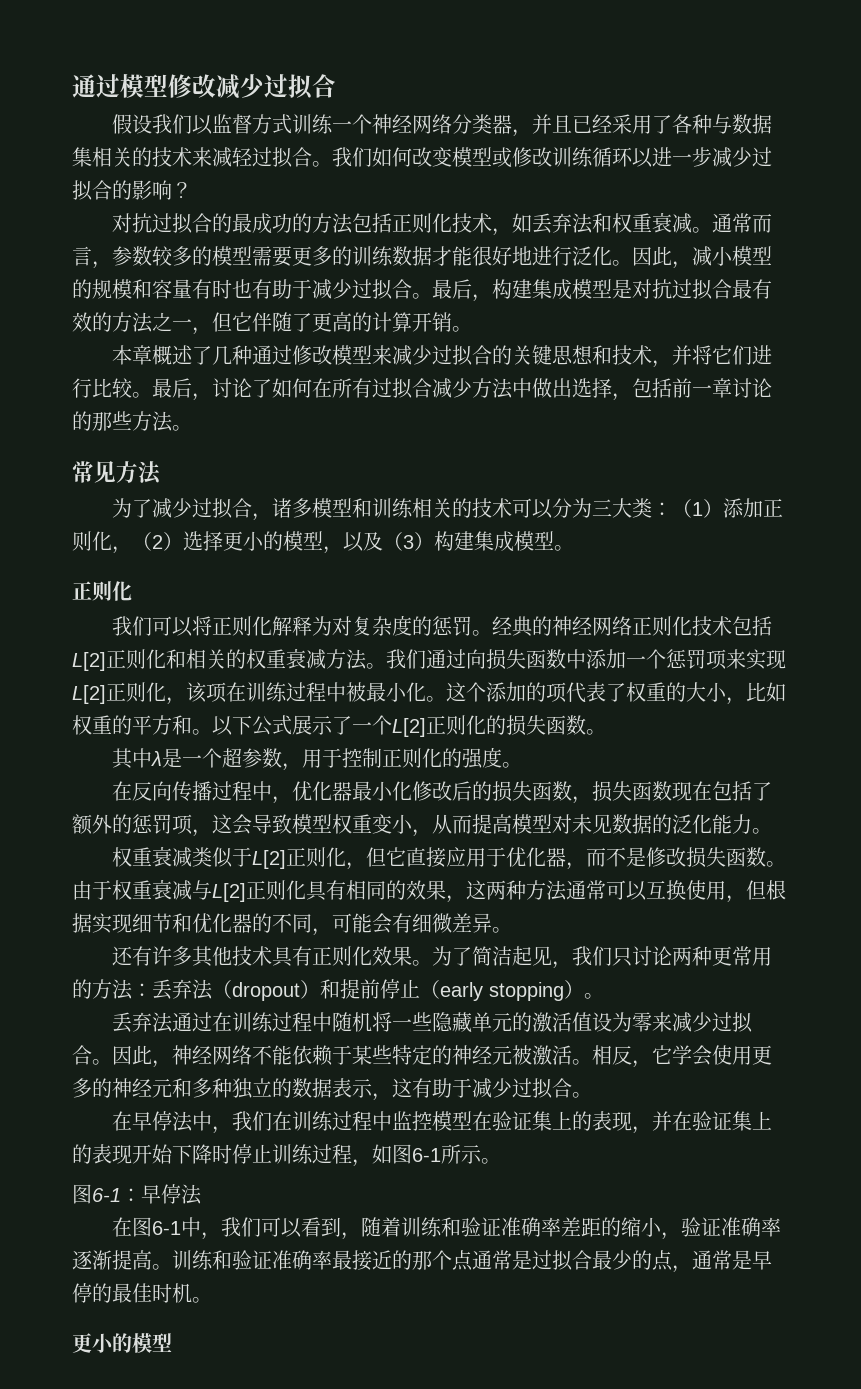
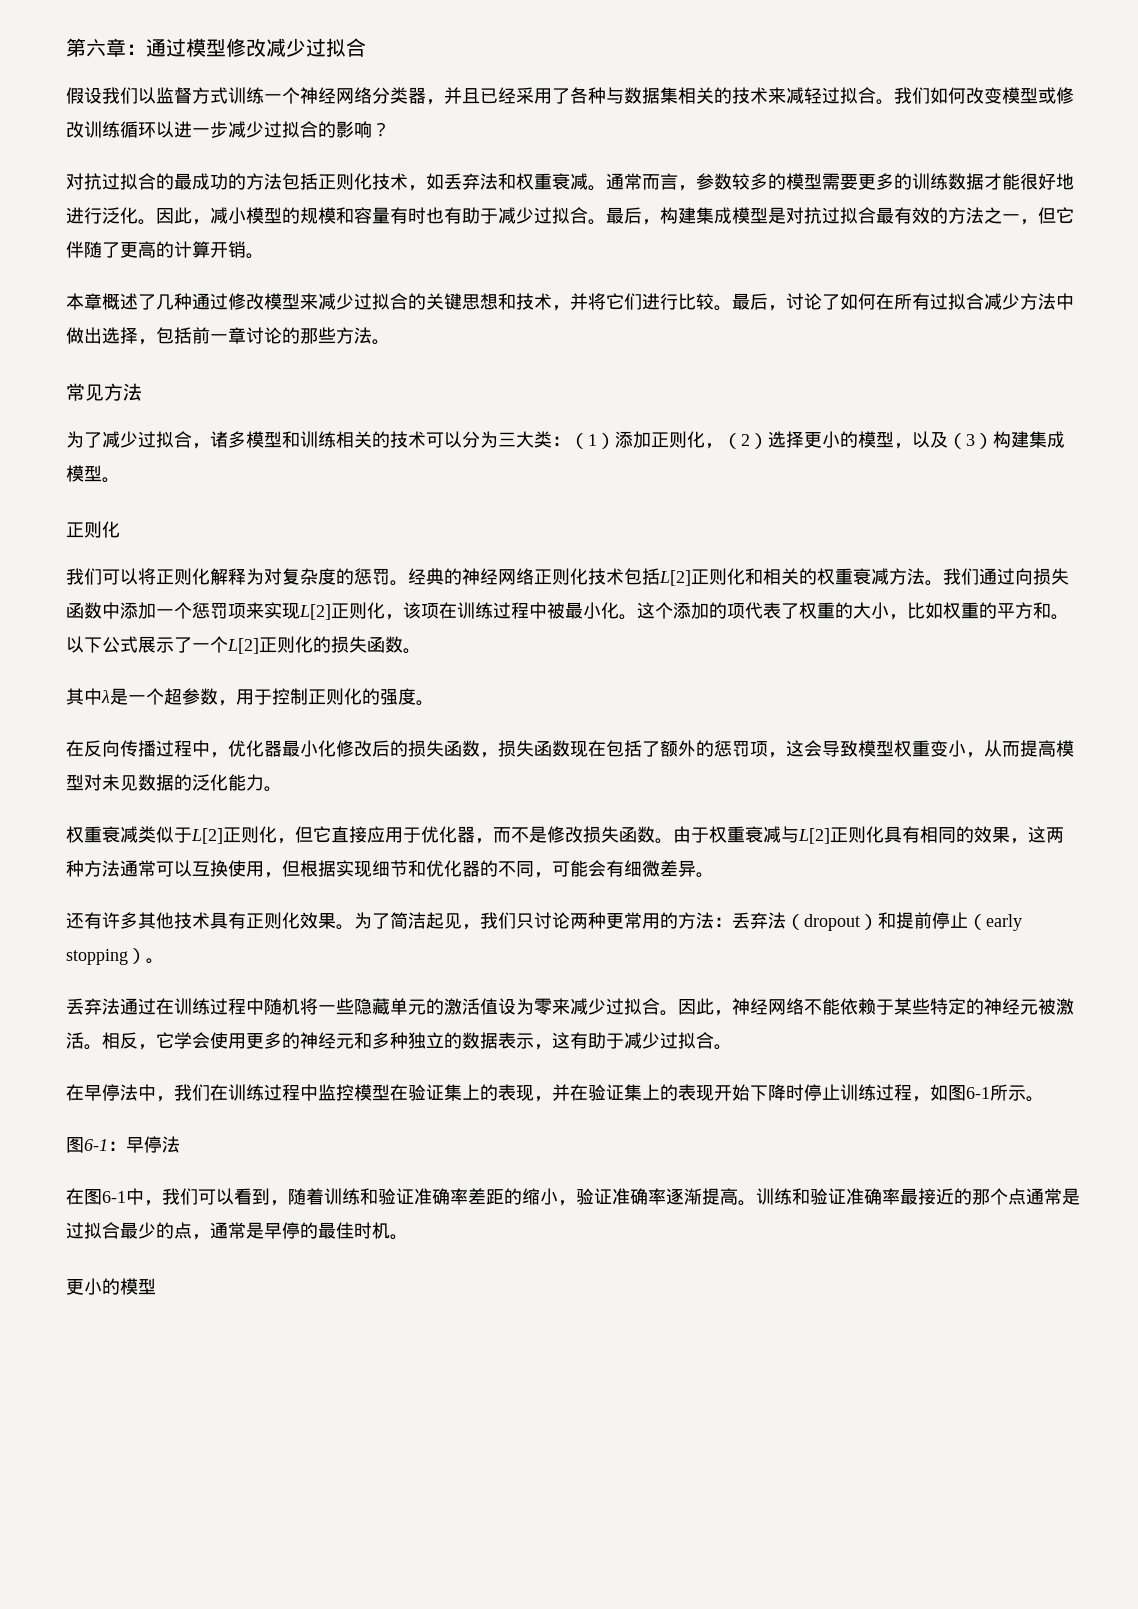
(72, 86) none -> [66,38,146,57] 第六章：

